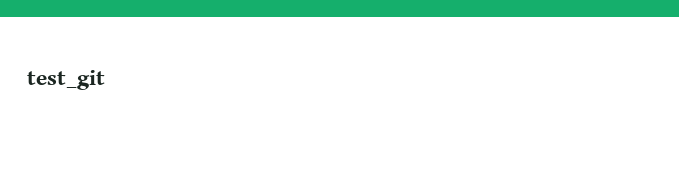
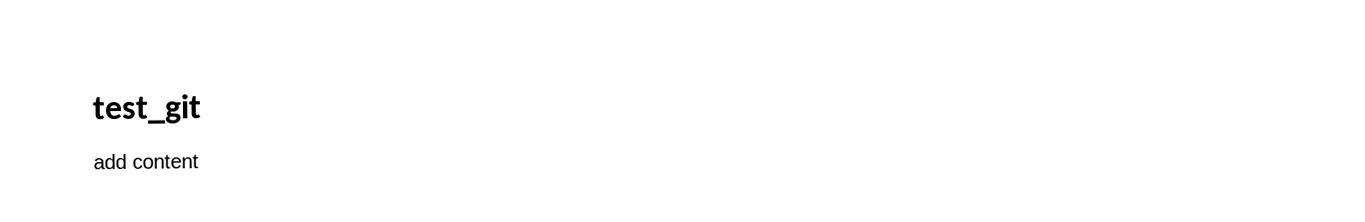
(105, 80) none -> [93,153,199,170] // add content

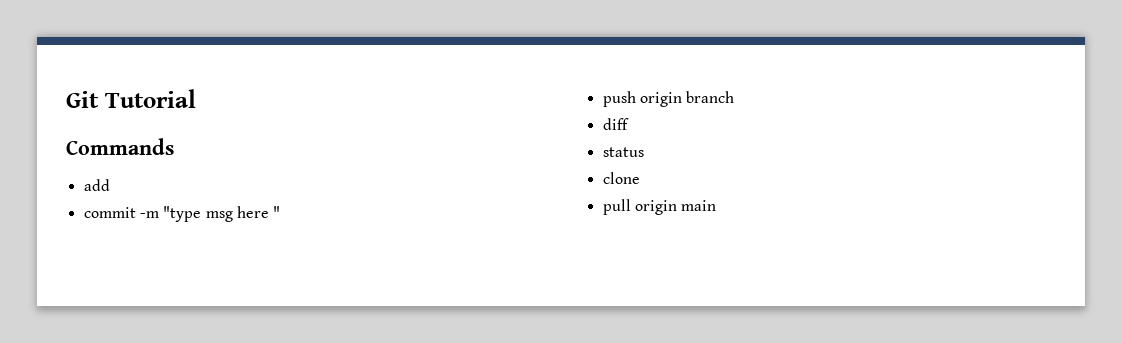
[92,94,202,125] [93,153,199,170] test_git // add content -> [66,89,196,108] [66,138,174,155] [83,179,110,191] [83,206,281,222] [602,91,735,107] [602,118,629,130] [602,147,644,157] [602,172,640,184] [602,199,717,215] Git Tutorial // Commands // add // commit -m "type msg here " // push origin branch // diff // status // clone // pull origin main

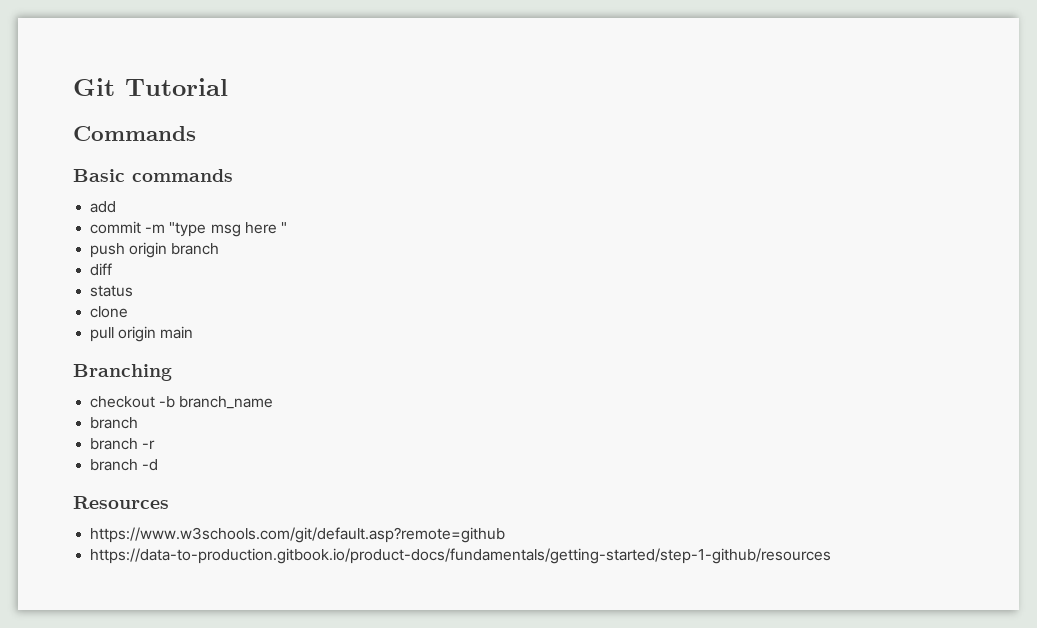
(174, 146) none -> [73,169,233,182] // Basic commands
(717, 205) none -> [73,364,172,381] [90,396,274,409] [90,417,139,429] [90,438,156,450] [90,459,159,471] [73,496,169,509] [90,527,506,543] [90,548,832,564] // Branching // checkout -b branch_name // branch // branch -r // branch -d // Resources // https://www.w3schools.com/git/default.asp?remote=github // https://data-to-production.gitbook.io/product-docs/fundamentals/getting-started/step-1-github/resources

